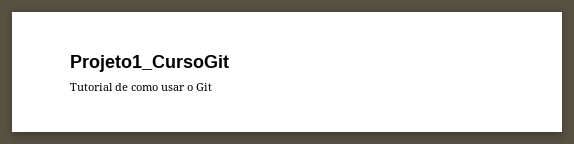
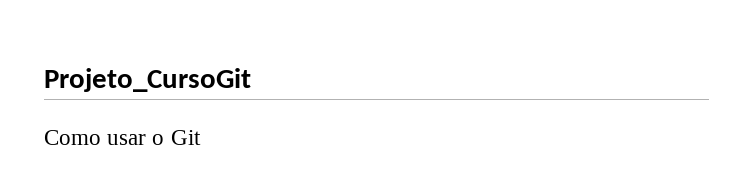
[70,55,229,72] [70,83,158,91] Projeto1_CursoGit // Tutorial de como -> [44,68,251,92] [44,130,101,145] Projeto_CursoGit // Como

